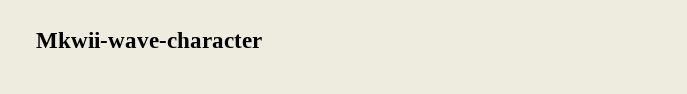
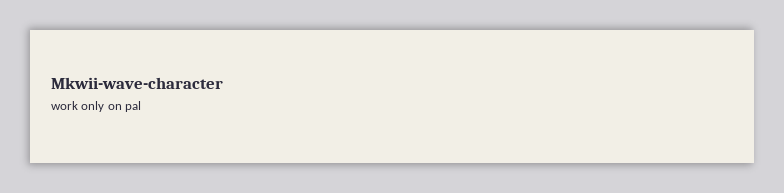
(262, 40) none -> [51,101,142,112] // work only on pal

